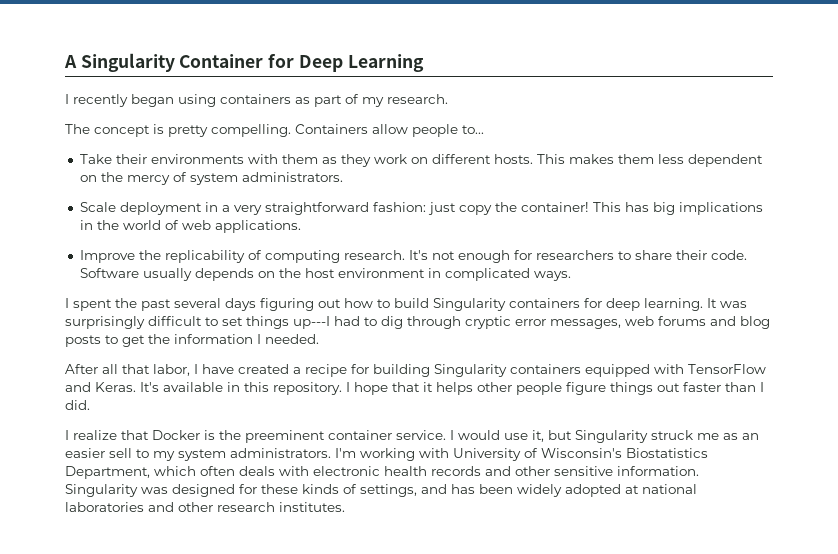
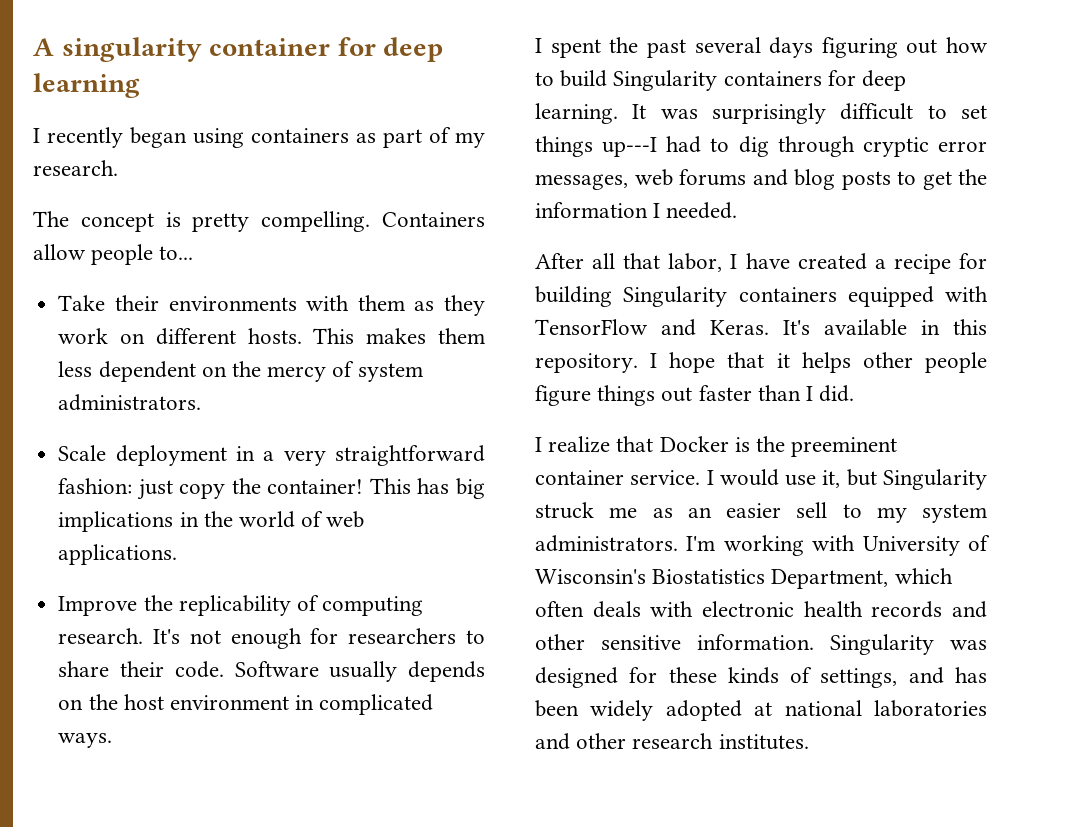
[80,53,424,72] Singularity Container for Deep Learning -> [61,37,444,62] [33,73,140,98] singularity container for deep learning

